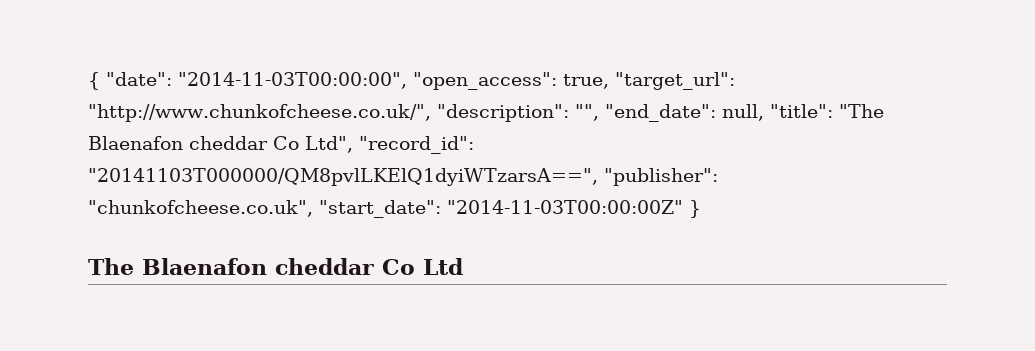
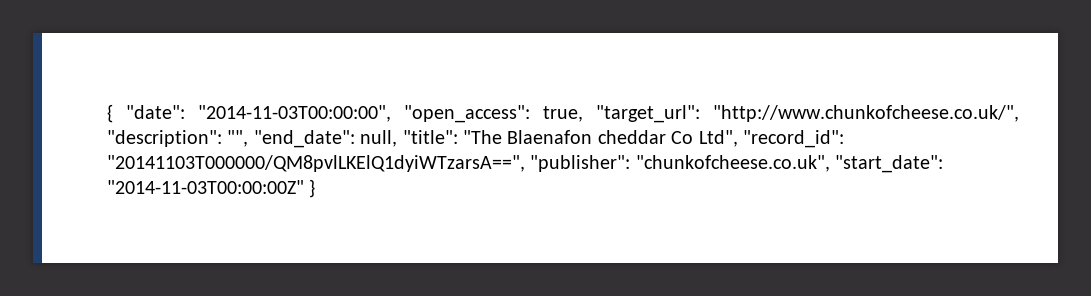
[88,258,463,275] // The Blaenafon cheddar Co Ltd -> (316, 188) none

